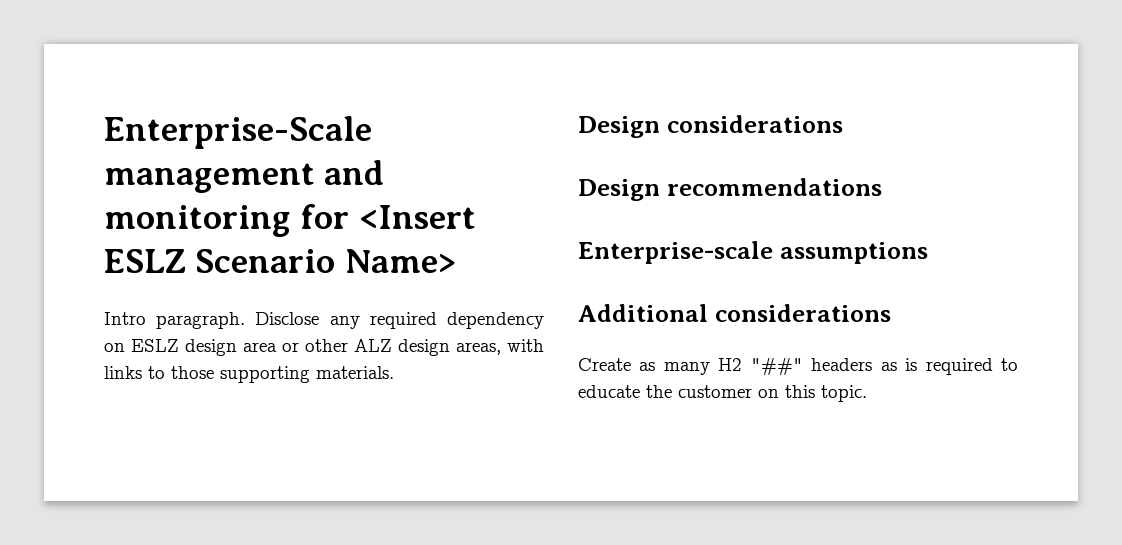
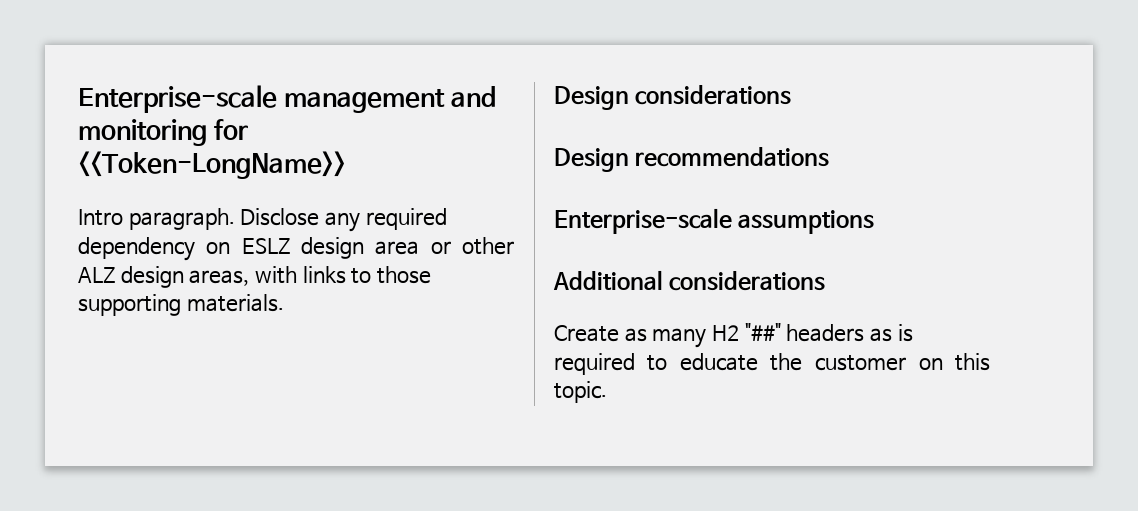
[104,116,372,149] Enterprise-Scale -> [78,85,277,113] Enterprise-scale
[358,205,476,229] [104,249,456,273] <Insert ESLZ Scenario Name> -> [78,151,346,179] <<Token-LongName>>

